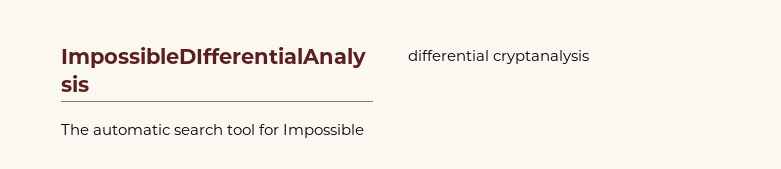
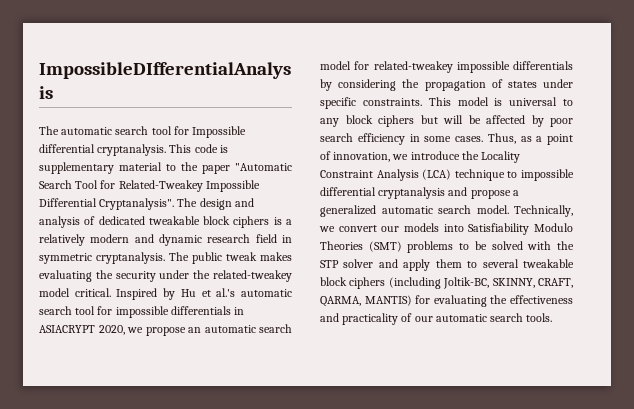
[493,50,590,64] cryptanalysis -> [97,144,228,156] [39,162,292,174] [39,180,260,192] [39,198,254,210] [39,216,292,228] [39,234,292,246] [39,252,292,264] [39,270,292,282] [39,288,292,300] [39,306,245,318] [39,324,292,336] [320,61,573,73] [320,79,573,91] [320,97,573,109] [320,115,573,127] [320,133,573,145] [320,151,521,163] [320,169,574,181] [320,187,519,199] [320,205,573,217] [319,223,573,235] [320,241,574,253] [320,259,574,271] [320,277,573,289] [320,295,573,307] [320,313,553,325] cryptanalysis. This code is supplementary material to the paper "Automatic Search Tool for Related-Tweakey Impossible Differential Cryptanalysis". The design and analysis of dedicated tweakable block ciphers is a relatively modern and dynamic research field in symmetric cryptanalysis. The public tweak makes evaluating the security under the related-tweakey model critical. Inspired by Hu et al.'s automatic search tool for impossible differentials in ASIACRYPT 2020, we propose an automatic search model for related-tweakey impossible differentials by considering the propagation of states under specific constraints. This model is universal to any block ciphers but will be affected by poor search efficiency in some cases. Thus, as a point of innovation, we introduce the Locality Constraint Analysis (LCA) technique to impossible differential cryptanalysis and propose a generalized automatic search model. Technically, we convert our models into Satisfiability Modulo Theories (SMT) problems to be solved with the STP solver and apply them to several tweakable block ciphers (including Joltik-BC, SKINNY, CRAFT, QARMA, MANTIS) for evaluating the effectiveness and practicality of our automatic search tools.

